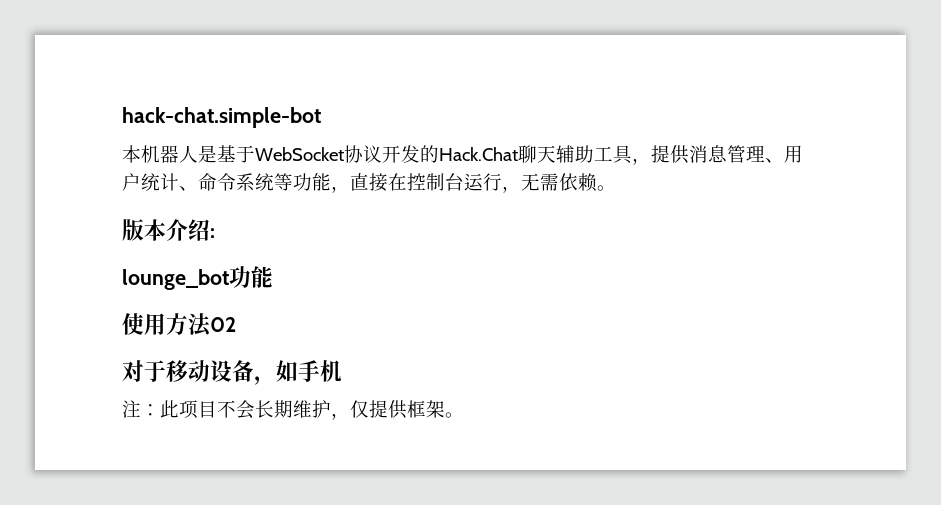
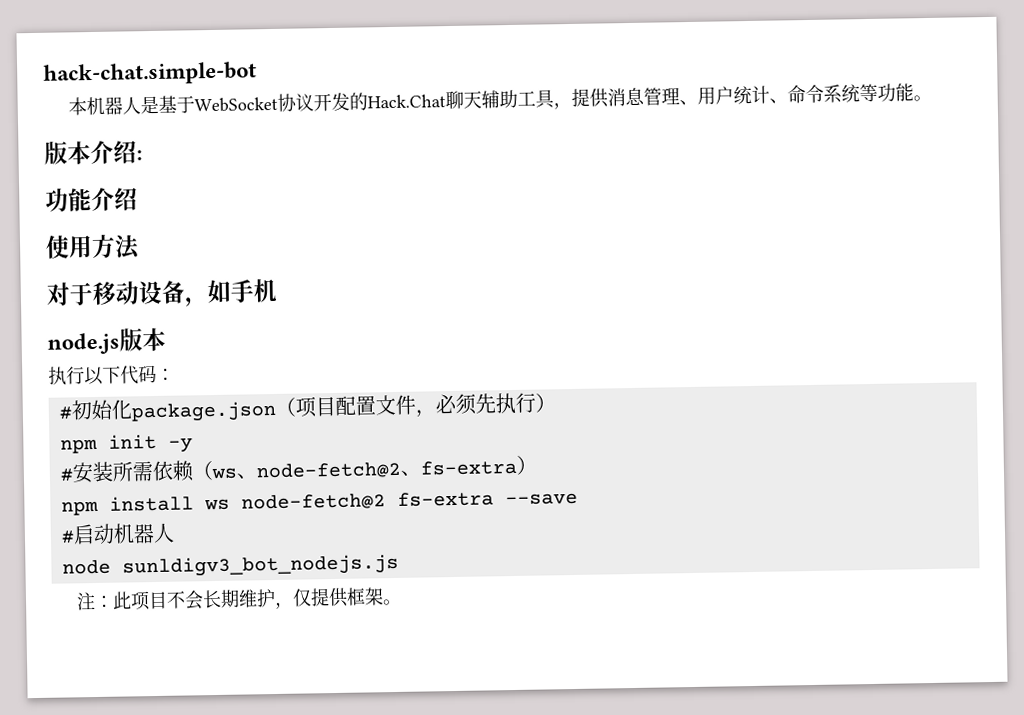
[331,173,597,193] ，直接在控制台运行，无需依赖 -> (915, 92) none
[122,266,273,290] lounge_bot功能 -> [45,187,138,212] 功能介绍
[210,317,236,332] 02 -> (141, 247) none
(342, 371) none -> [47,327,166,355] [48,364,175,386] [58,392,556,423] [59,433,193,454] [59,455,537,484] [60,491,578,516] [60,522,175,545] [61,553,399,578] // node.js版本 // 执行以下代码： // #初始化package.json（项目配置文件，必须先执行） // npm init -y // #安装所需依赖（ws、node-fetch@2、fs-extra） // npm install ws node-fetch@2 fs-extra --save // #启动机器人 // node sunldigv3_bot_nodejs.js

